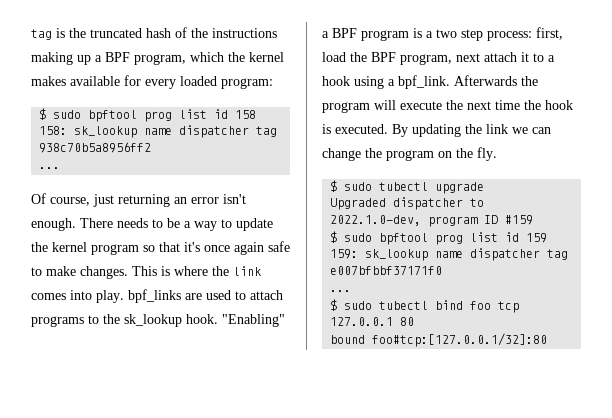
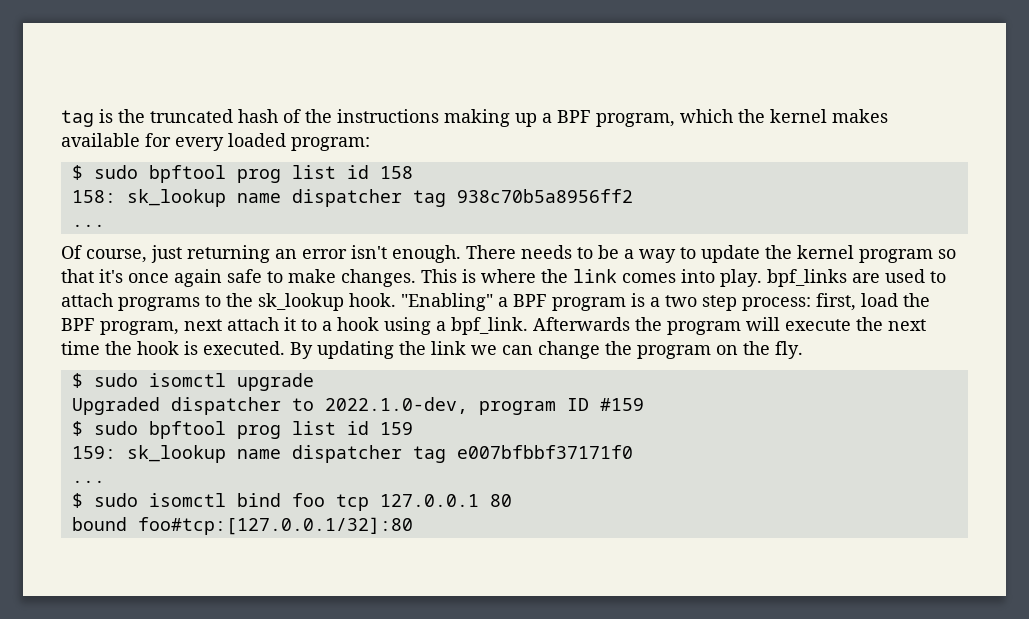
[379,182,429,191] tubectl -> [148,373,226,387] isomctl
[379,301,429,310] tubectl -> [148,493,226,507] isomctl

